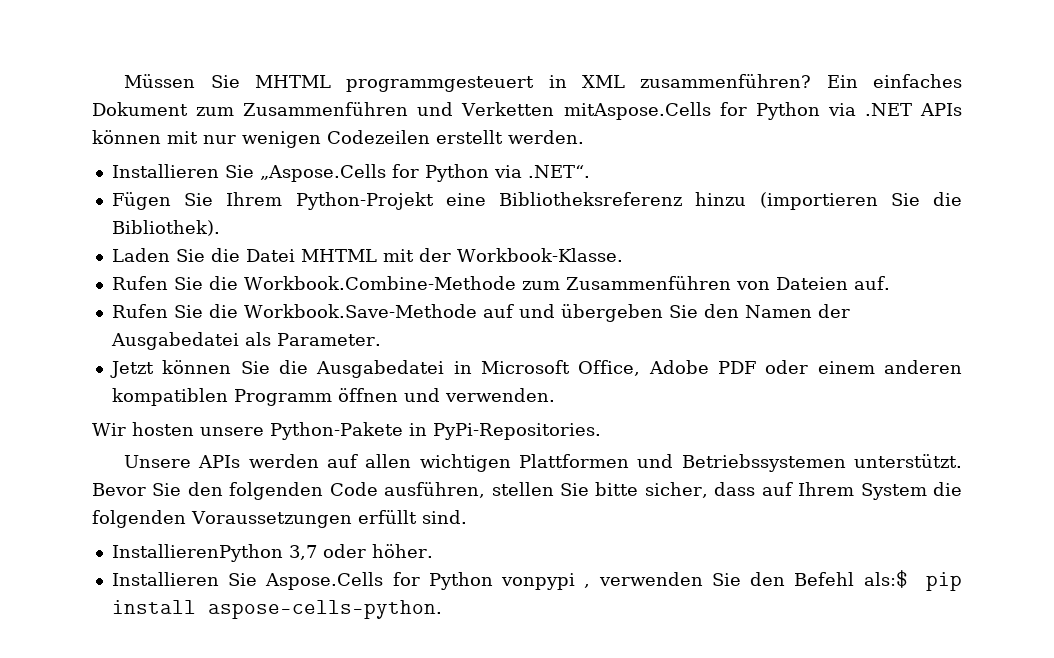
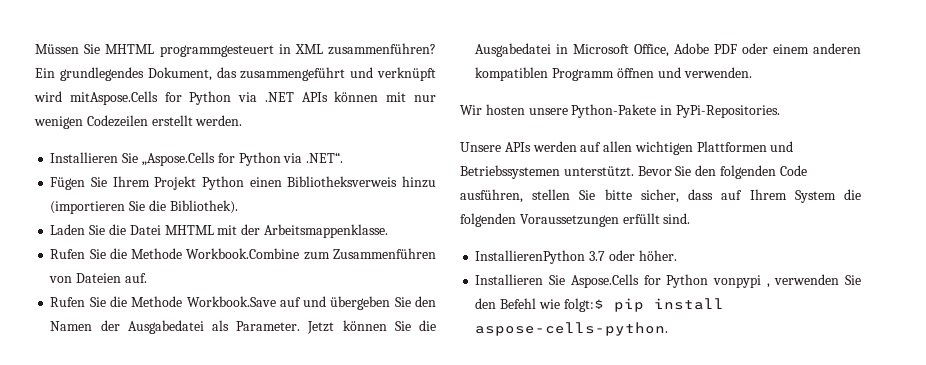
[873,74,962,88] [92,102,555,116] einfaches Dokument zum Zusammenführen und Verketten -> [59,67,436,81] [34,91,62,102] grundlegendes Dokument, das zusammengeführt und verknüpft wird
[295,192,683,210] Python-Projekt eine Bibliotheksreferenz -> [154,176,398,190] Projekt Python einen Bibliotheksverweis
[456,248,623,262] [111,276,516,290] Workbook-Klasse. // Rufen Sie die Workbook.Combine-Methode -> [263,224,388,238] [50,248,300,259] Arbeitsmappenklasse. // Rufen Sie die Methode Workbook.Combine
[243,304,477,318] Workbook.Save-Methode -> [131,296,276,307] Methode Workbook.Save
(381, 339) // -> (301, 326) none
[288,545,317,560] 3,7 -> [589,251,606,261] 3.7
[863,570,908,588] als:$ -> [538,298,604,312] wie folgt:$

